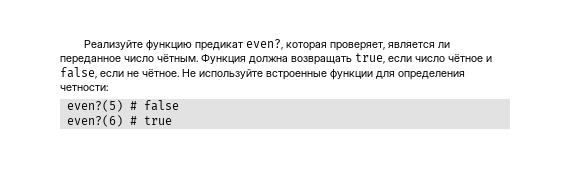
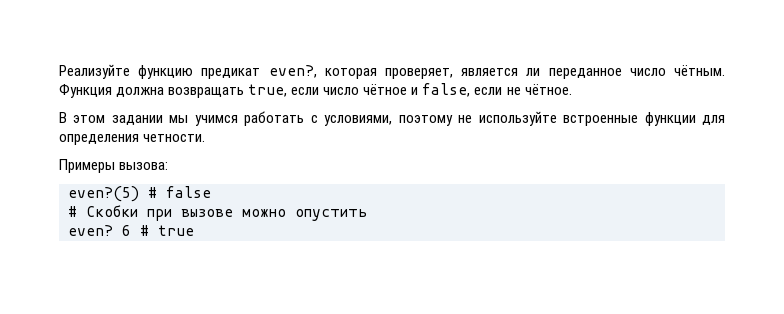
[182,69,196,77] Не -> [59,111,473,126] // В этом задании мы учимся работать с условиями, поэтому не
[60,85,108,91] четности: -> [143,134,206,142] [59,159,169,173] четности. // Примеры вызова:
[66,115,123,127] even?(6) -> [68,205,367,221] [68,225,131,236] # Скобки при вызове можно опустить // even? 6

